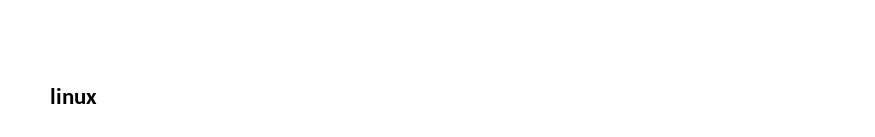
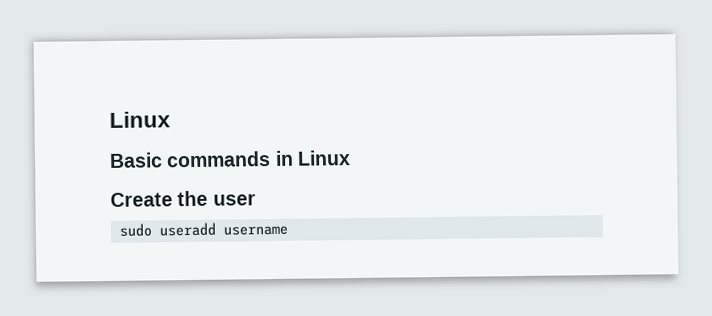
[50,88,97,104] linux -> [109,111,171,128] [109,150,351,168] [110,190,256,207] [118,222,288,237] Linux // Basic commands in Linux // Create the user // sudo useradd username

